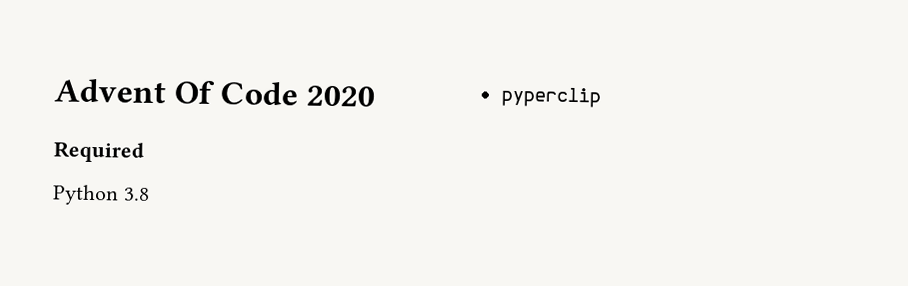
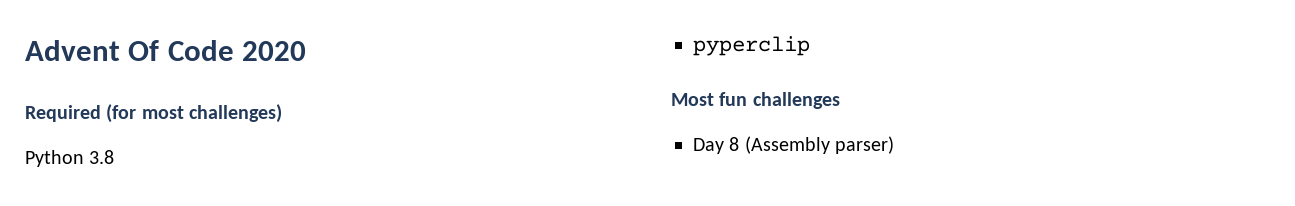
(144, 152) none -> [106,104,283,123] (for most challenges)
(601, 97) none -> [671,92,840,109] [693,136,895,154] // Most fun challenges // Day 8 (Assembly parser)

